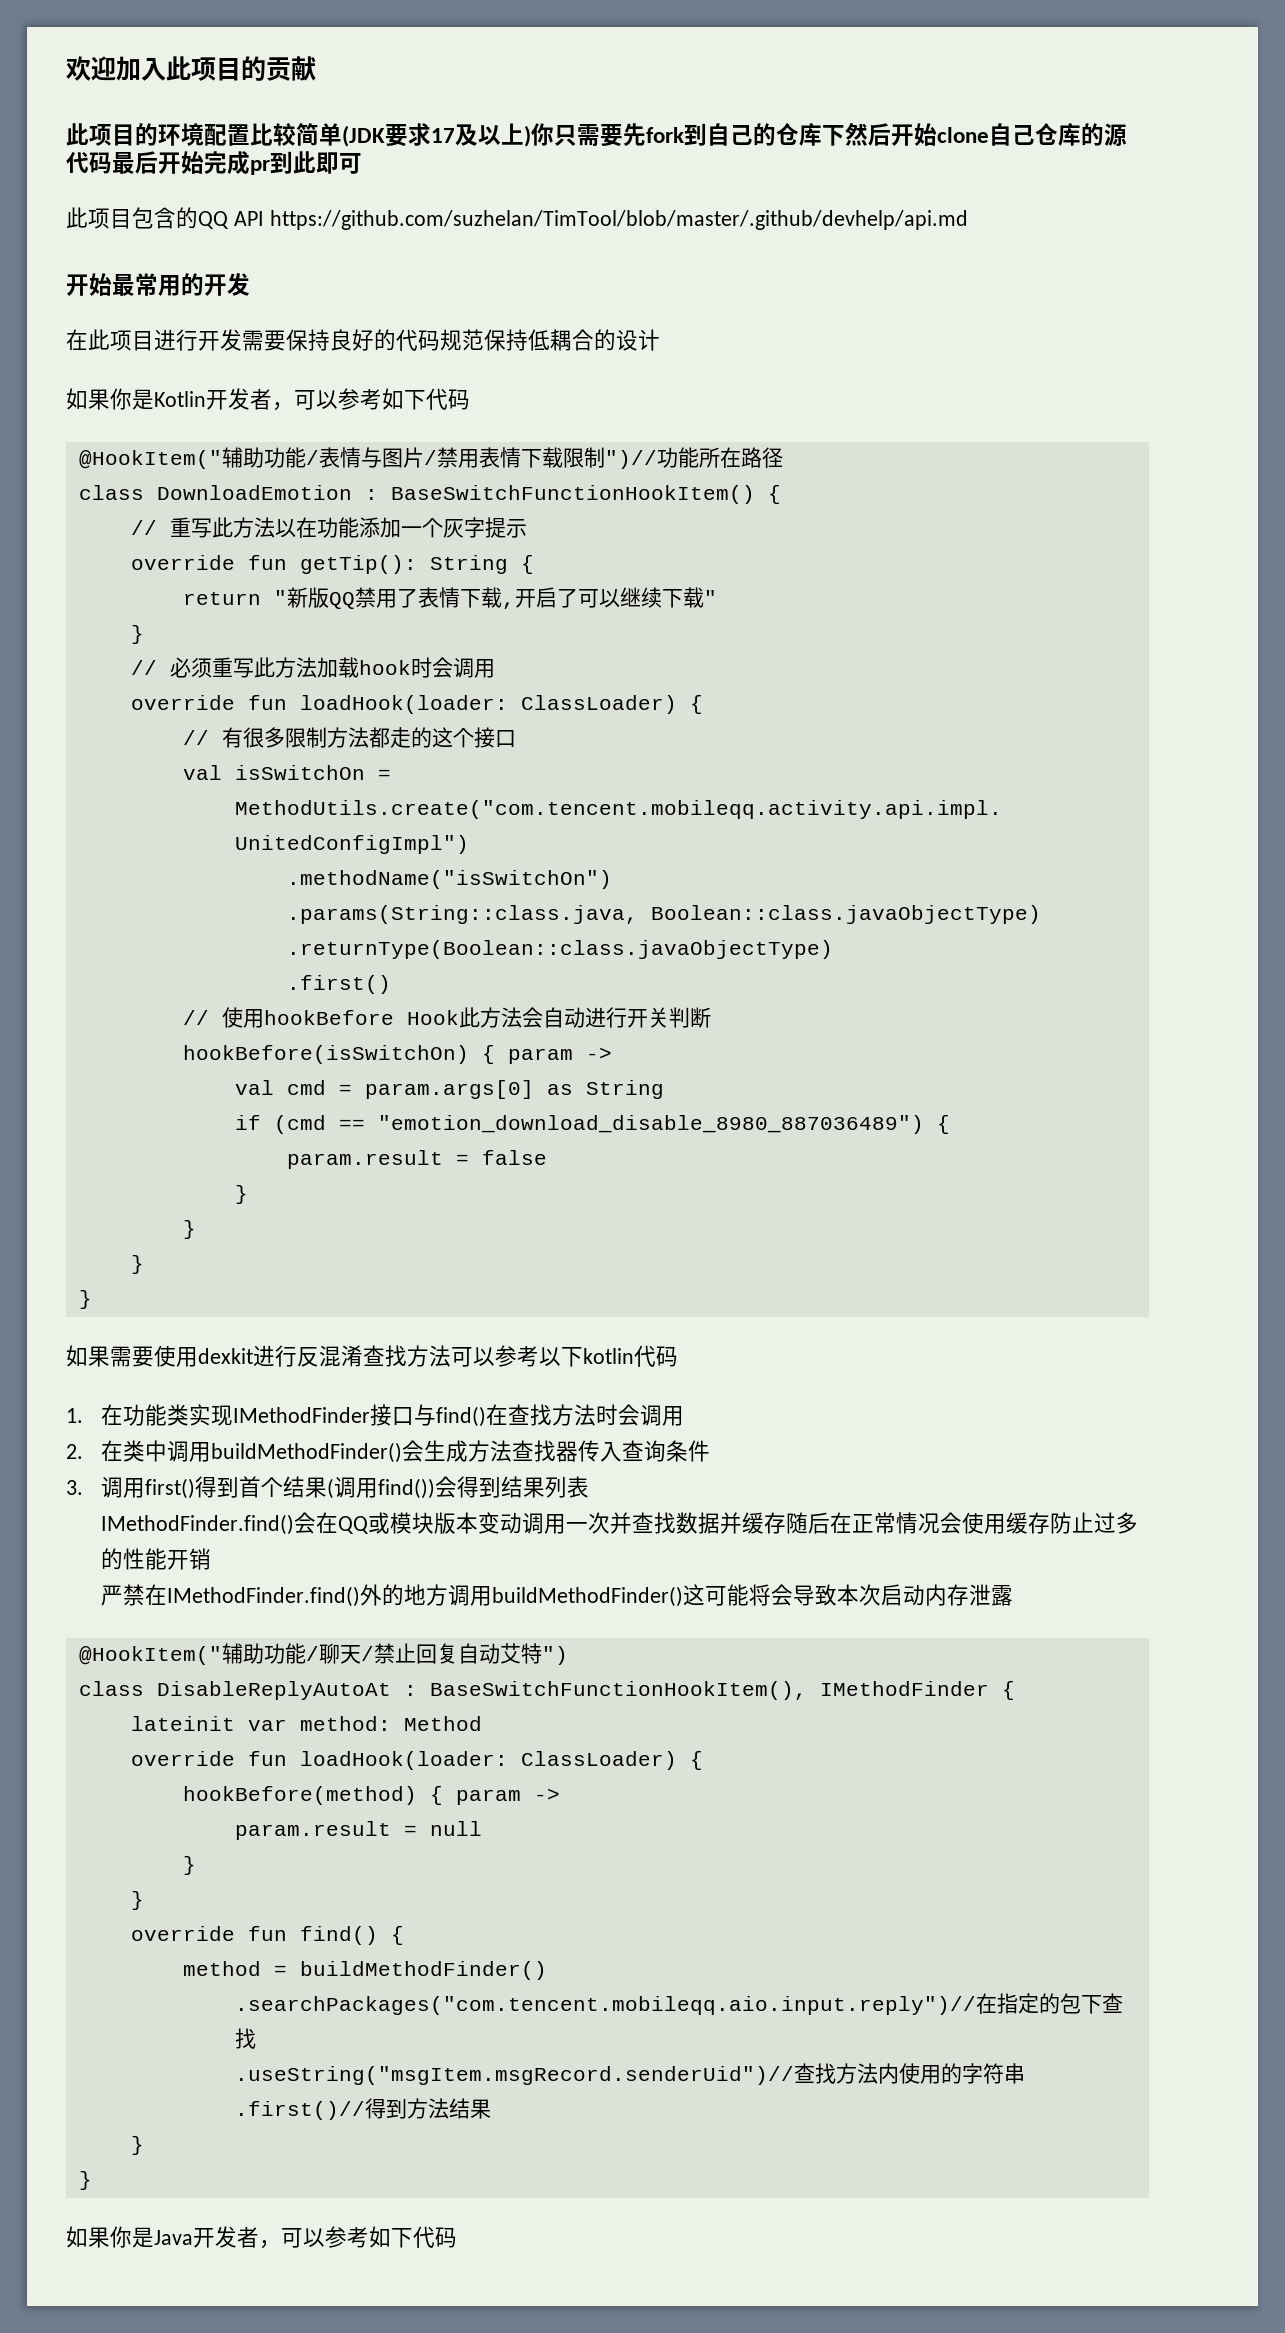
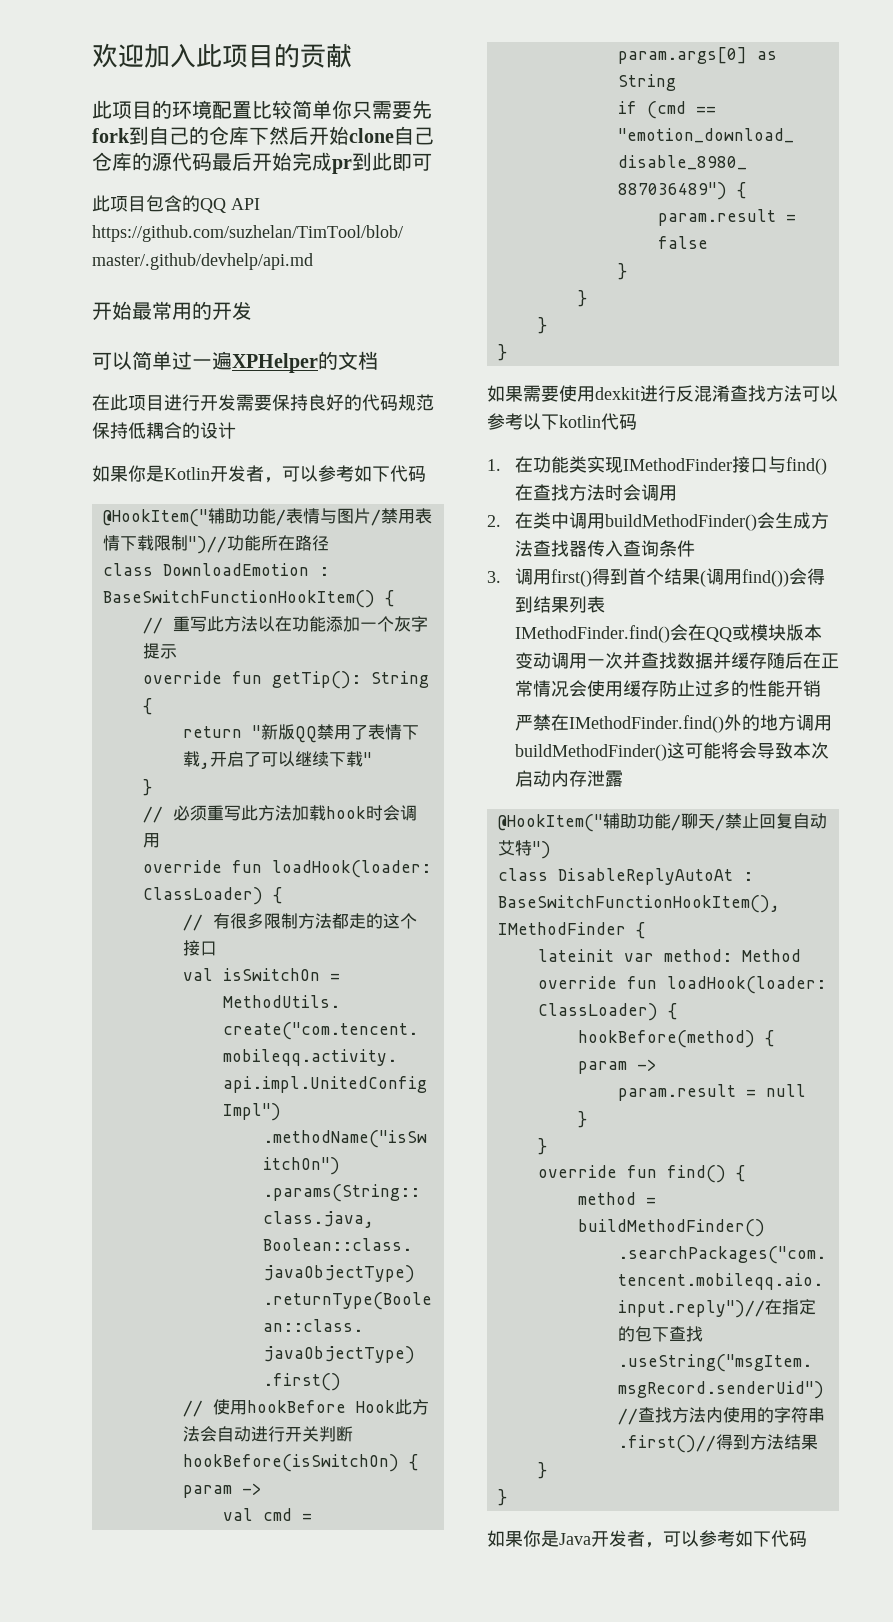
[342,123,531,147] (JDK要求17及以上) -> (332, 109) none
(250, 284) none -> [92,351,378,373] // 可以简单过一遍XPHelper的文档

